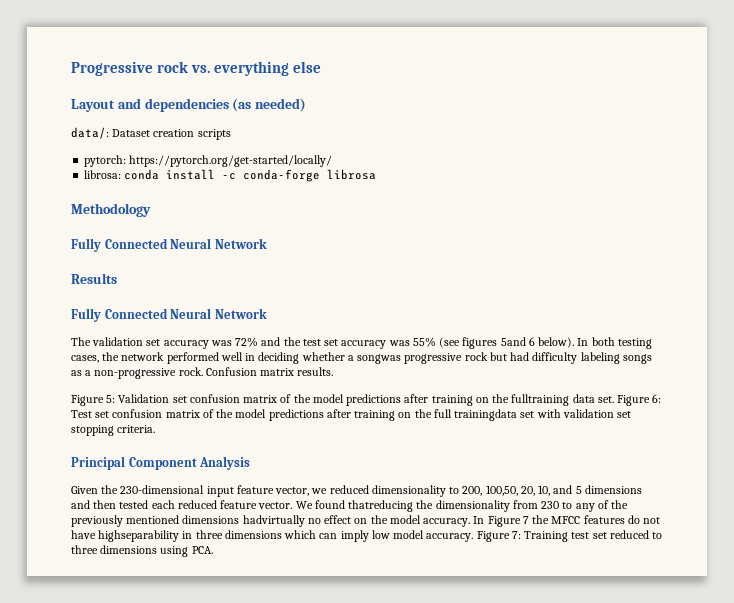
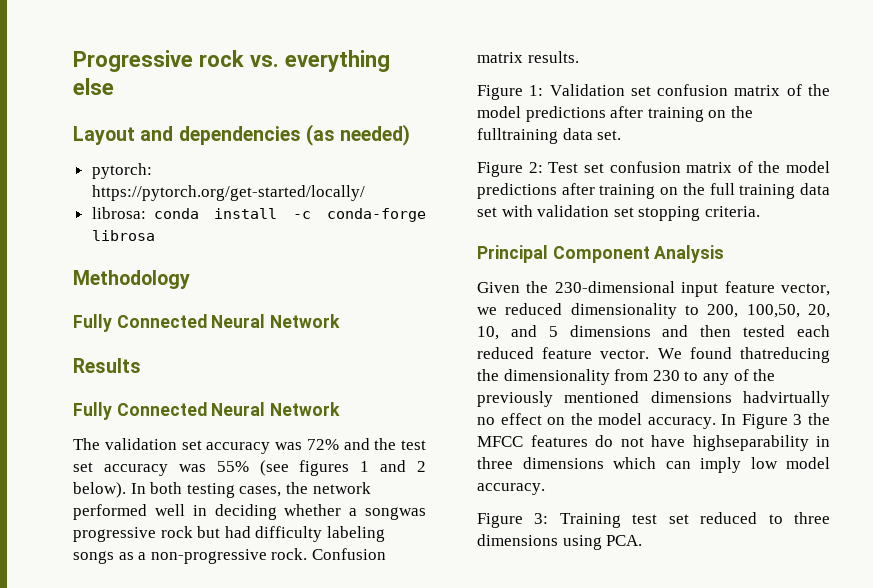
[71,127,231,140] // data/: Dataset creation scripts -> (411, 135) none
[500,337,535,346] 5and 6 -> [360,460,426,472] 1 and 2
[106,395,116,403] 5: -> [529,85,544,96] 1:
[617,394,662,406] Figure 6: -> [477,162,543,177] // Figure 2:
[454,409,518,421] trainingdata -> [739,183,830,199] training data
[522,516,529,524] 7 -> [793,414,803,425] 3
[476,531,521,542] Figure 7: -> [477,513,549,528] // Figure 3:

